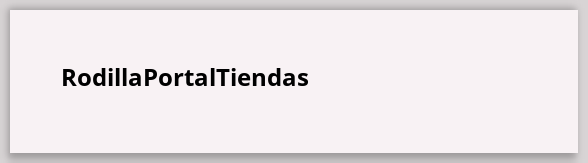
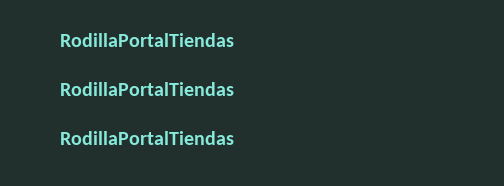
[61,68,309,86] RodillaPortalTiendas -> [60,33,234,47] [60,82,234,96] [60,131,234,145] RodillaPortalTiendas // RodillaPortalTiendas // RodillaPortalTiendas

